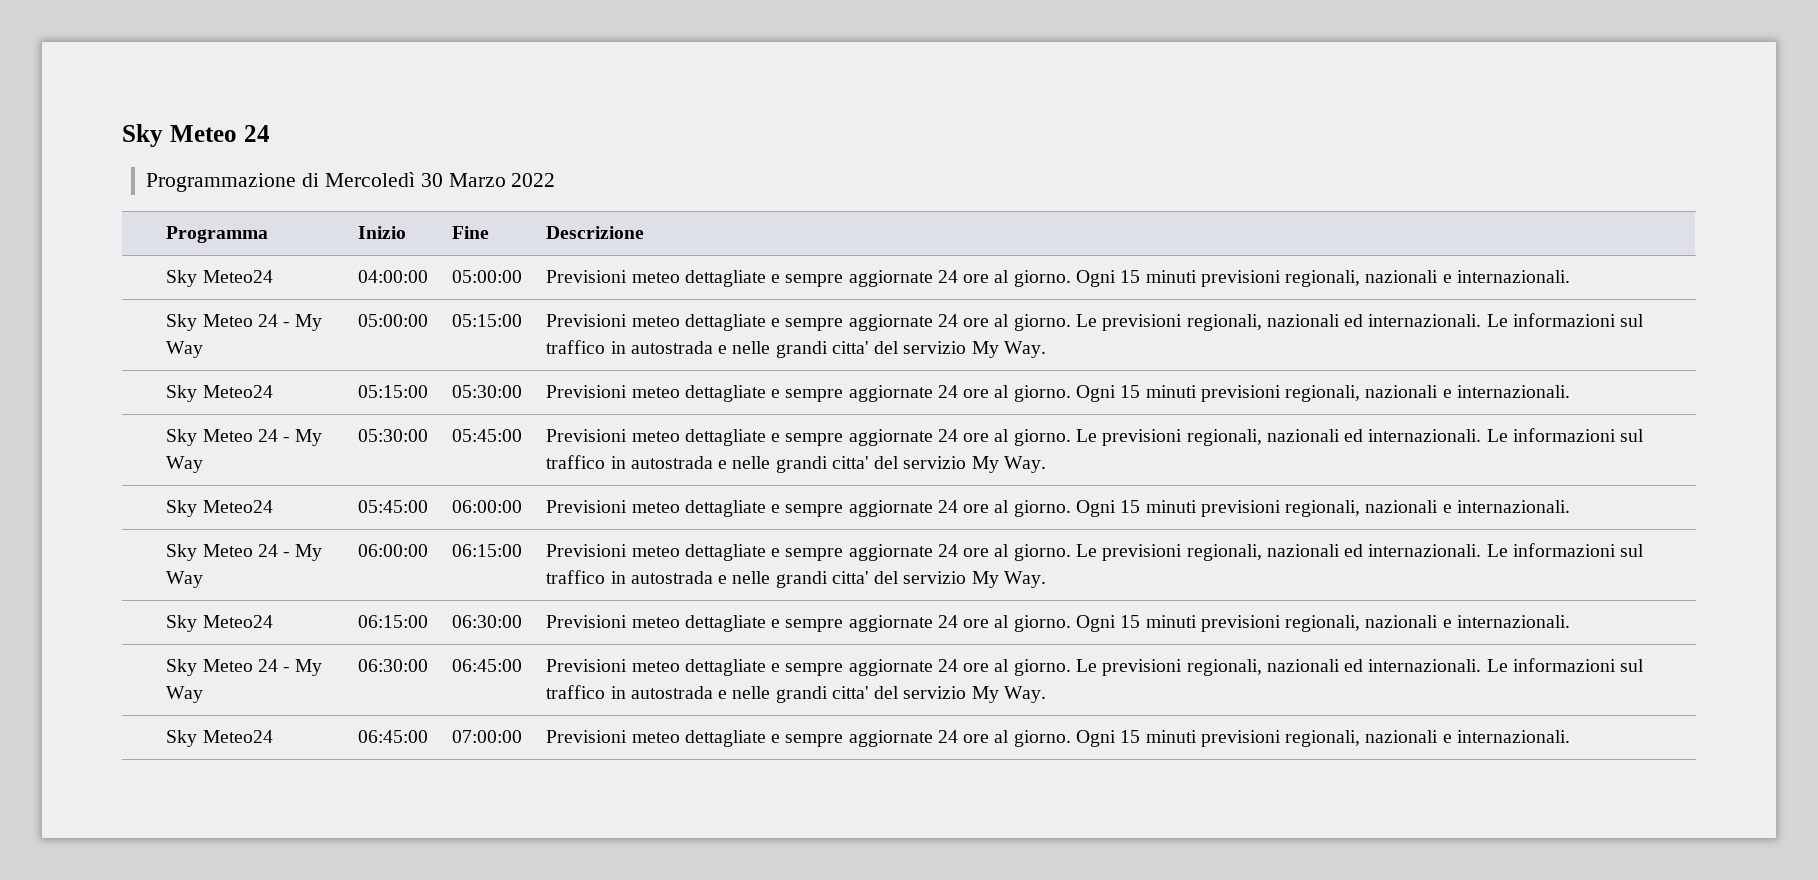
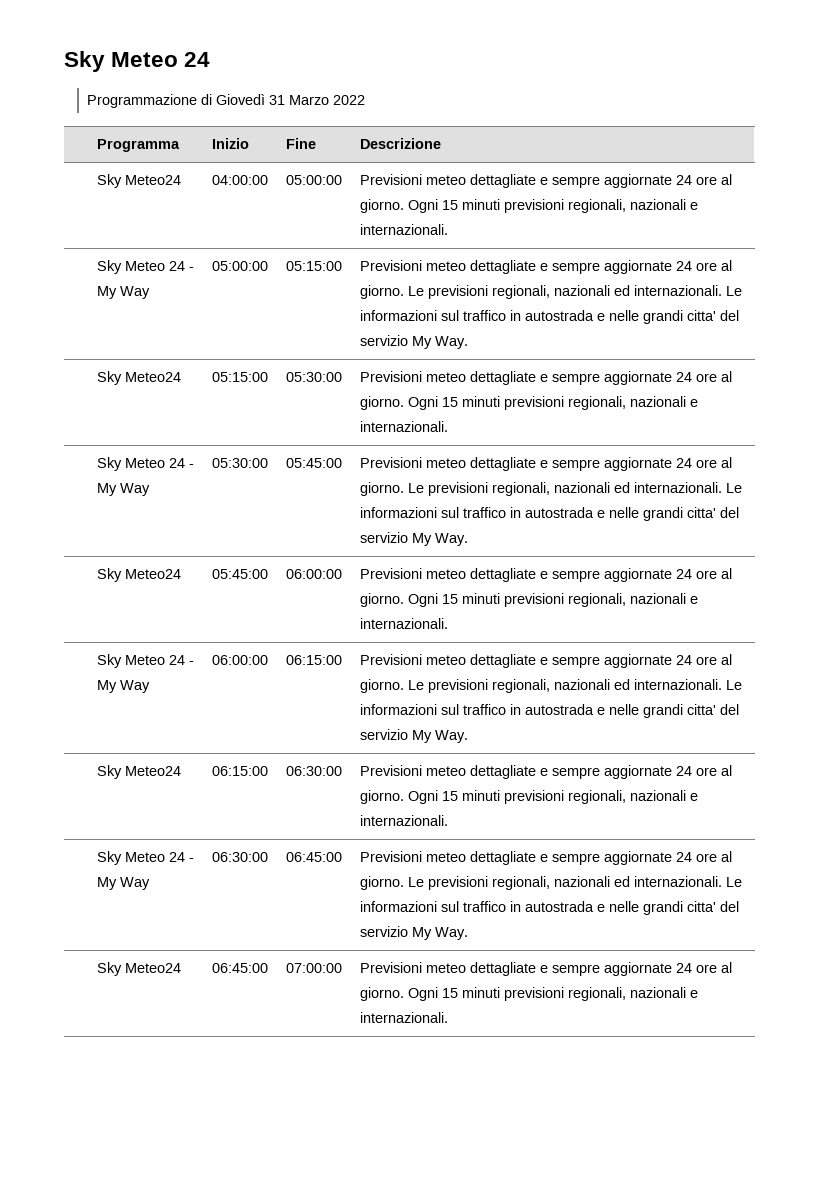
[324,172,443,187] Mercoledì 30 -> [215,94,285,105] Giovedì 31

